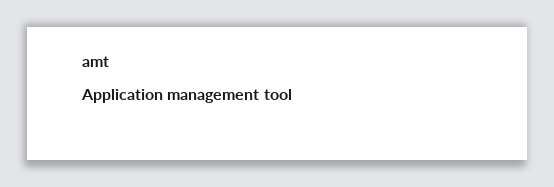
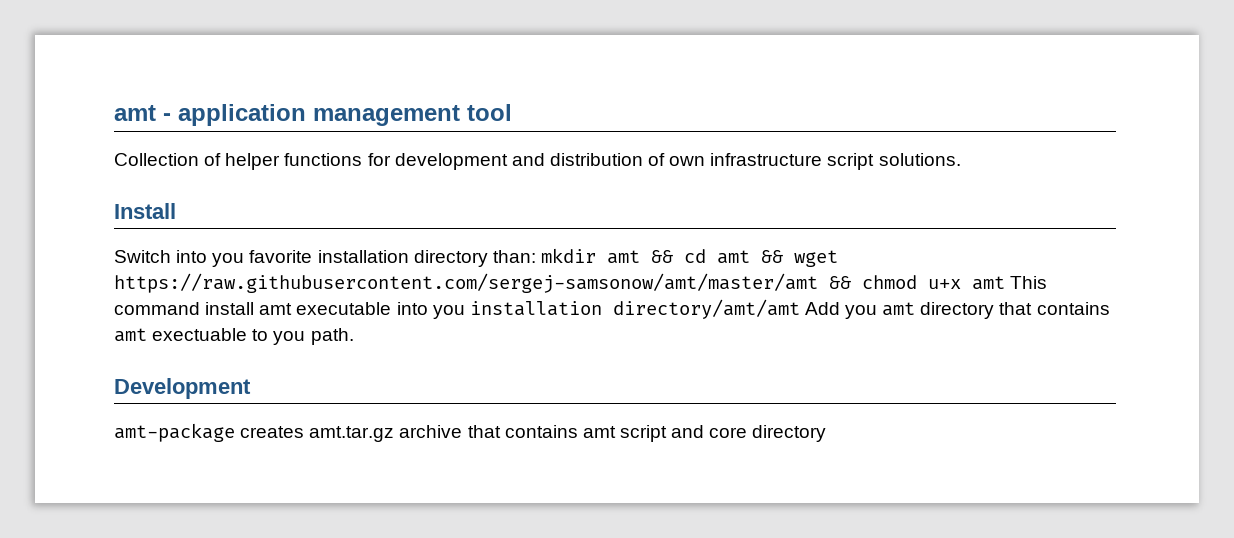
[82,56,109,67] [81,89,163,103] amt // Application -> [114,104,306,126] amt - application
(292, 94) none -> [114,153,961,170] [114,203,176,219] [114,248,838,267] [114,273,1048,293] [114,299,1110,319] [114,328,354,345] [114,378,251,399] [114,423,827,442] // Collection of helper functions for development and distribution of own infrastructure script solutions. // Install // Switch into you favorite installation directory than: mkdir amt && cd amt && wget https://raw.githubusercontent.com/sergej-samsonow/amt/master/amt && chmod u+x amt This command install amt executable into you installation directory/amt/amt Add you amt directory that contains amt exectuable to you path. // Development // amt-package creates amt.tar.gz archive that contains amt script and core directory

